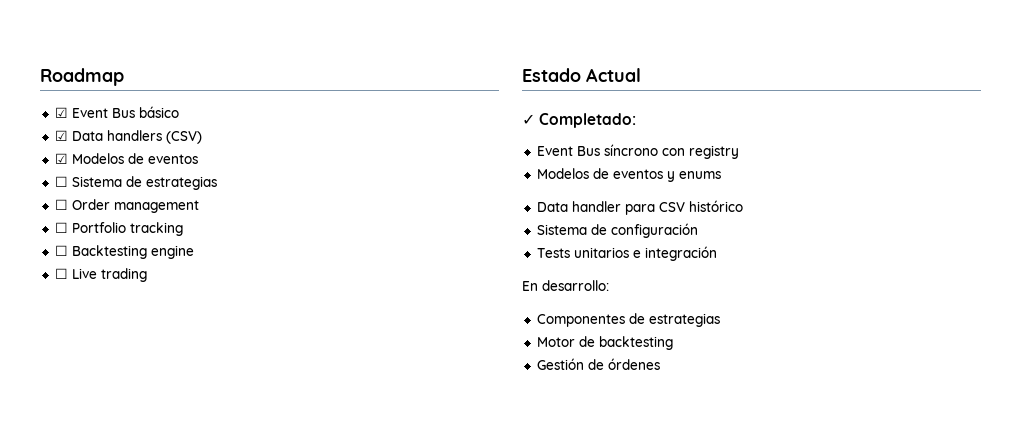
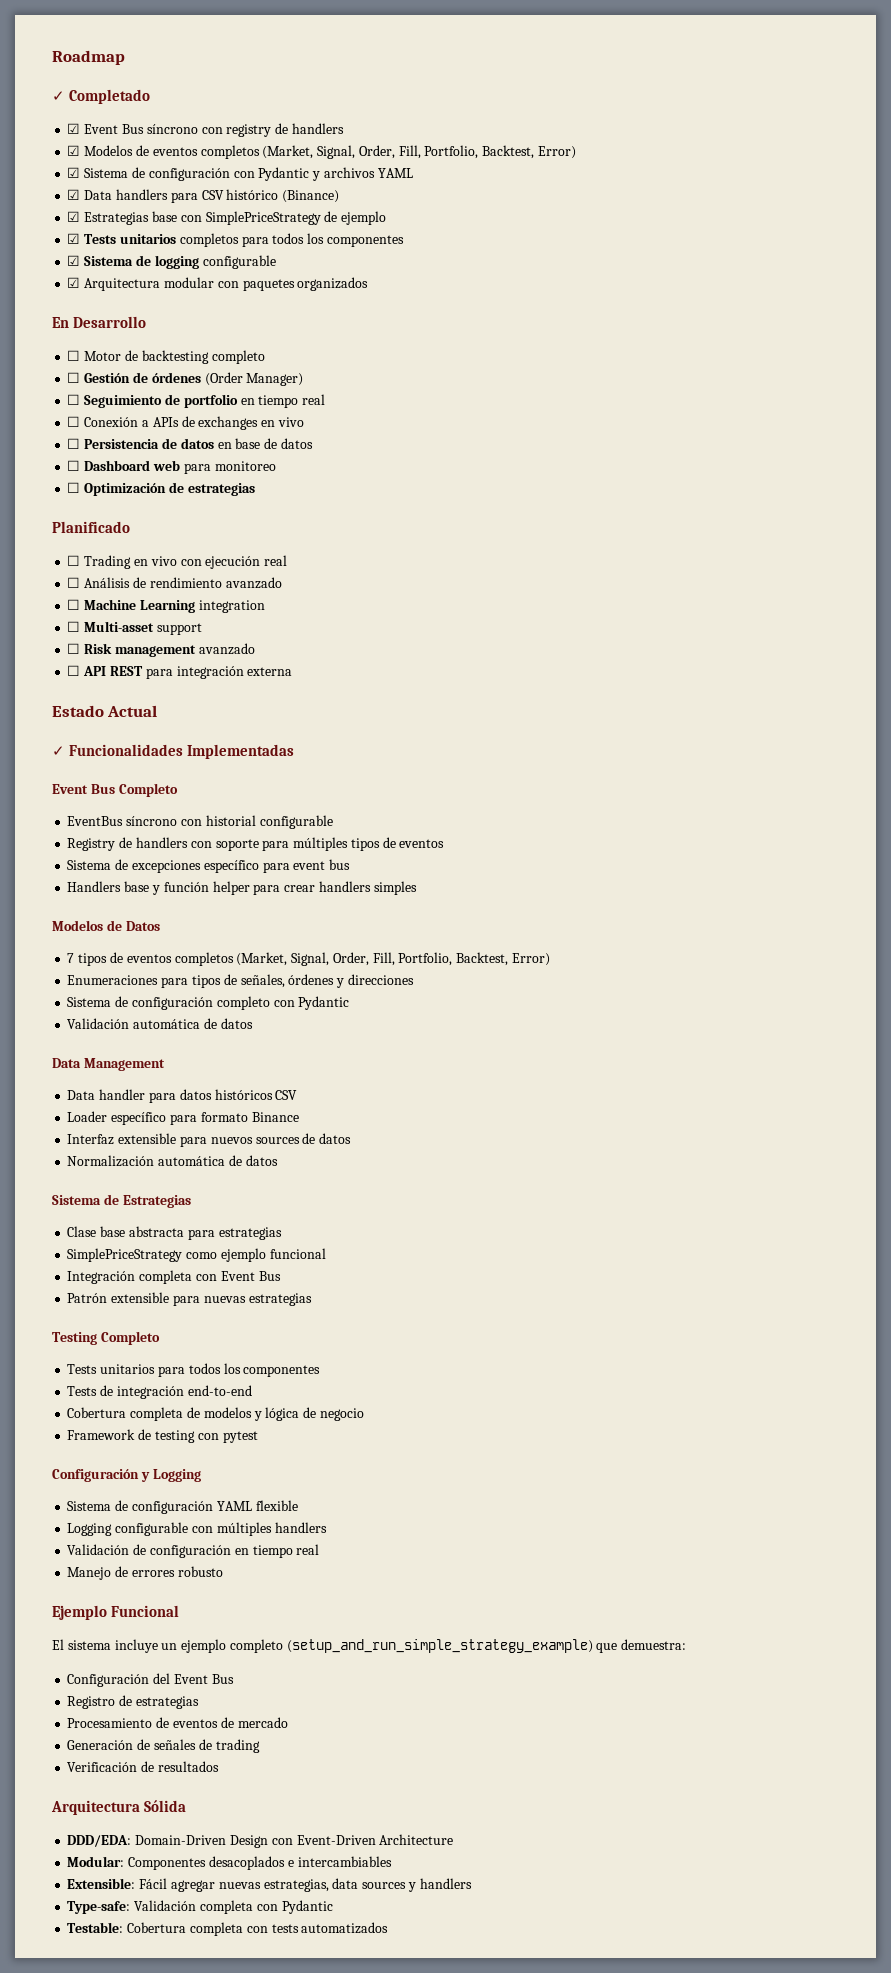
(124, 77) none -> [52,89,151,104] // ✓ Completado
[138,106,179,118] [54,130,202,144] básico // ☑ Data handlers (CSV) -> [146,123,344,137] síncrono con registry de handlers
[54,176,217,190] [54,199,199,213] [54,222,183,236] [54,245,194,259] [54,268,147,282] // ☐ Sistema de estrategias // ☐ Order management // ☐ Portfolio tracking // ☐ Backtesting engine // ☐ Live trading -> [200,145,576,159] [67,167,413,181] [67,189,340,203] [67,211,387,225] [67,233,404,247] [67,255,276,269] [67,277,369,291] [52,316,147,328] [67,350,265,364] [67,372,304,386] [67,394,326,408] [67,416,304,430] [67,438,313,449] [67,460,276,474] [67,482,255,496] [52,521,130,533] [67,555,288,569] [67,577,282,589] [67,599,265,613] [67,621,202,635] [67,643,255,657] [67,665,293,679] completos (Market, Signal, Order, Fill, Portfolio, Backtest, Error) // ☑ Sistema de configuración con Pydantic y archivos YAML // ☑ Data handlers para CSV histórico (Binance) // ☑ Estrategias base con SimplePriceStrategy de ejemplo // ☑ Tests unitarios completos para todos los componentes // ☑ Sistema de logging configurable // ☑ Arquitectura modular con paquetes organizados // En Desarrollo // ☐ Motor de backtesting completo // ☐ Gestión de órdenes (Order Manager) // ☐ Seguimiento de portfolio en tiempo real // ☐ Conexión a APIs de exchanges en vivo // ☐ Persistencia de datos en base de datos // ☐ Dashboard web para monitoreo // ☐ Optimización de estrategias // Planificado // ☐ Trading en vivo con ejecución real // ☐ Análisis de rendimiento avanzado // ☐ Machine Learning integration // ☐ Multi-asset support // ☐ Risk management avanzado // ☐ API REST para integración externa
[539,113,637,128] [536,144,739,159] [536,168,721,182] Completado: // Event Bus síncrono con registry // Modelos de eventos y enums -> [69,744,295,759] [52,783,178,797] [67,815,333,829] [67,837,445,851] [67,859,351,873] [67,881,417,895] [52,920,160,931] [67,952,550,966] [67,974,414,988] [67,996,350,1010] [67,1018,253,1029] [52,1058,165,1071] Funcionalidades Implementadas // Event Bus Completo // EventBus síncrono con historial configurable // Registry de handlers con soporte para múltiples tipos de eventos // Sistema de excepciones específico para event bus // Handlers base y función helper para crear handlers simples // Modelos de Datos // 7 tipos de eventos completos (Market, Signal, Order, Fill, Portfolio, Backtest, Error) // Enumeraciones para tipos de señales, órdenes y direcciones // Sistema de configuración completo con Pydantic // Validación automática de datos // Data Management
[658,200,743,212] [536,223,698,238] [536,246,717,261] [522,280,609,291] [536,313,720,327] [536,336,673,350] [536,358,660,370] CSV histórico // Sistema de configuración // Tests unitarios e integración // En desarrollo: // Componentes de estrategias // Motor de backtesting // Gestión de órdenes -> [179,1089,298,1100] [67,1111,299,1125] [67,1133,352,1147] [67,1155,278,1167] [52,1194,191,1208] [67,1226,282,1240] [67,1248,326,1262] [67,1270,281,1284] [67,1292,312,1306] [52,1331,160,1345] [67,1363,321,1377] [67,1385,252,1399] [67,1407,364,1421] [67,1429,258,1443] [52,1469,201,1482] [67,1500,298,1514] [67,1522,327,1536] [67,1544,320,1558] [67,1566,223,1580] [52,1605,180,1620] [52,1639,687,1653] [67,1673,234,1687] [67,1695,199,1709] [67,1717,288,1728] [67,1739,260,1753] [67,1761,219,1772] [51,1800,187,1815] [67,1834,454,1848] [67,1856,392,1870] [67,1878,472,1892] [67,1900,333,1914] [67,1922,389,1936] datos históricos CSV // Loader específico para formato Binance // Interfaz extensible para nuevos sources de datos // Normalización automática de datos // Sistema de Estrategias // Clase base abstracta para estrategias // SimplePriceStrategy como ejemplo funcional // Integración completa con Event Bus // Patrón extensible para nuevas estrategias // Testing Completo // Tests unitarios para todos los componentes // Tests de integración end-to-end // Cobertura completa de modelos y lógica de negocio // Framework de testing con pytest // Configuración y Logging // Sistema de configuración YAML flexible // Logging configurable con múltiples handlers // Validación de configuración en tiempo real // Manejo de errores robusto // Ejemplo Funcional // El sistema incluye un ejemplo completo (setup_and_run_simple_strategy_example) que demuestra: // Configuración del Event Bus // Registro de estrategias // Procesamiento de eventos de mercado // Generación de señales de trading // Verificación de resultados // Arquitectura Sólida // DDD/EDA: Domain-Driven Design con Event-Driven Architecture // Modular: Componentes desacoplados e intercambiables // Extensible: Fácil agregar nuevas estrategias, data sources y handlers // Type-safe: Validación completa con Pydantic // Testable: Cobertura completa con tests automatizados

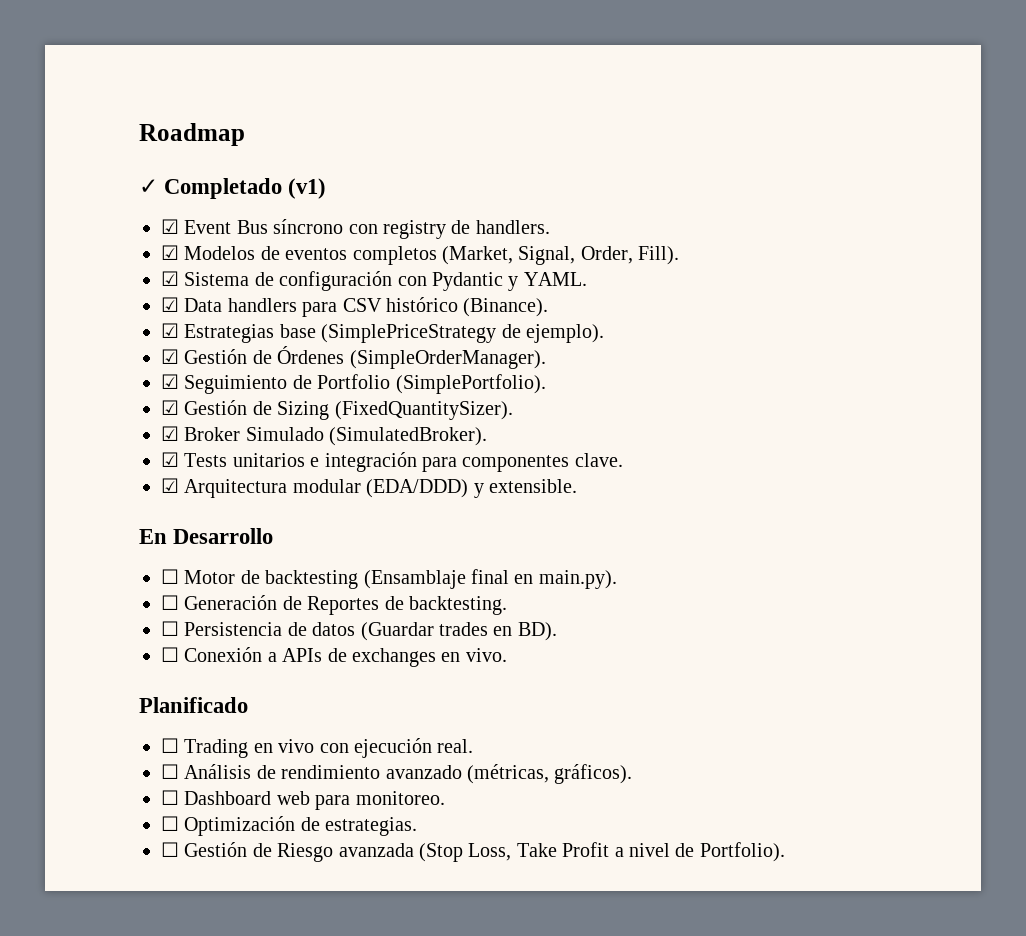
(151, 96) none -> [288,178,327,199] (v1)
[291,123,344,134] handlers -> [475,220,550,234] handlers.
[398,145,576,159] Fill, Portfolio, Backtest, Error) -> [638,246,680,265] Fill).
[323,167,413,178] archivos YAML -> [523,272,587,286] YAML.
[282,190,340,203] (Binance) -> [463,298,549,317] (Binance).
[180,211,387,225] [67,233,404,247] [67,255,276,269] con SimplePriceStrategy de ejemplo // ☑ Tests unitarios completos para todos los componentes // ☑ Sistema de logging configurable -> [321,324,604,343] [161,346,546,369] [161,374,546,394] [161,400,513,420] [161,426,488,446] [161,452,623,472] (SimplePriceStrategy de ejemplo). // ☑ Gestión de Órdenes (SimpleOrderManager). // ☑ Seguimiento de Portfolio (SimplePortfolio). // ☑ Gestión de Sizing (FixedQuantitySizer). // ☑ Broker Simulado (SimulatedBroker). // ☑ Tests unitarios e integración para componentes clave.
[217,277,369,291] con paquetes organizados -> [366,479,577,498] (EDA/DDD) y extensible.
[211,350,265,364] [67,372,304,386] [67,394,326,408] completo // ☐ Gestión de órdenes (Order Manager) // ☐ Seguimiento de portfolio en tiempo real -> [363,569,617,589] [161,595,507,615] [161,621,557,641] (Ensamblaje final en main.py). // ☐ Generación de Reportes de backtesting. // ☐ Persistencia de datos (Guardar trades en BD).
[277,417,304,427] [67,438,313,449] [67,460,276,474] [67,482,255,496] vivo // ☐ Persistencia de datos en base de datos // ☐ Dashboard web para monitoreo // ☐ Optimización de estrategias -> [465,648,507,662] vivo.
[264,555,288,566] real -> [437,739,474,753] real.
[67,599,265,613] [67,621,202,635] [67,643,255,657] [67,665,293,679] [52,705,158,717] [52,744,295,759] [52,783,178,797] [67,815,333,829] [67,837,445,851] [67,859,351,873] [67,881,417,895] [52,920,160,931] [67,952,550,966] [67,974,414,988] [67,996,350,1010] [67,1018,253,1029] [52,1058,165,1071] [67,1089,298,1103] [67,1111,299,1125] [67,1133,352,1147] [67,1155,278,1167] [52,1194,191,1208] [67,1226,282,1240] [67,1248,326,1262] [67,1270,281,1284] [67,1292,312,1306] [52,1331,160,1345] [67,1363,321,1377] [67,1385,252,1399] [67,1407,364,1421] [67,1429,258,1443] [52,1469,201,1482] [67,1500,298,1514] [67,1522,327,1536] [67,1544,320,1558] [67,1566,223,1580] [52,1605,180,1620] [52,1639,687,1653] [67,1673,234,1687] [67,1695,199,1709] [67,1717,288,1728] [67,1739,260,1753] [67,1761,219,1772] [51,1800,187,1815] [67,1834,454,1848] [67,1856,392,1870] [67,1878,472,1892] [67,1900,333,1914] [67,1922,389,1936] // ☐ Machine Learning integration // ☐ Multi-asset support // ☐ Risk management avanzado // ☐ API REST para integración externa // Estado Actual // ✓ Funcionalidades Implementadas // Event Bus Completo // EventBus síncrono con historial configurable // Registry de handlers con soporte para múltiples tipos de eventos // Sistema de excepciones específico para event bus // Handlers base y función helper para crear handlers simples // Modelos de Datos // 7 tipos de eventos completos (Market, Signal, Order, Fill, Portfolio, Backtest, Error) // Enumeraciones para tipos de señales, órdenes y direcciones // Sistema de configuración completo con Pydantic // Validación automática de datos // Data Management // Data handler para datos históricos CSV // Loader específico para formato Binance // Interfaz extensible para nuevos sources de datos // Normalización automática de datos // Sistema de Estrategias // Clase base abstracta para estrategias // SimplePriceStrategy como ejemplo funcional // Integración completa con Event Bus // Patrón extensible para nuevas estrategias // Testing Completo // Tests unitarios para todos los componentes // Tests de integración end-to-end // Cobertura completa de modelos y lógica de negocio // Framework de testing con pytest // Configuración y Logging // Sistema de configuración YAML flexible // Logging configurable con múltiples handlers // Validación de configuración en tiempo real // Manejo de errores robusto // Ejemplo Funcional // El sistema incluye un ejemplo completo (setup_and_run_simple_strategy_example) que demuestra: // Configuración del Event Bus // Registro de estrategias // Procesamiento de eventos de mercado // Generación de señales de trading // Verificación de resultados // Arquitectura Sólida // DDD/EDA: Domain-Driven Design con Event-Driven Architecture // Modular: Componentes desacoplados e intercambiables // Extensible: Fácil agregar nuevas estrategias, data sources y handlers // Type-safe: Validación completa con Pydantic // Testable: Cobertura completa con tests automatizados -> [467,764,633,784] [161,790,445,810] [161,816,418,836] [161,842,785,862] (métricas, gráficos). // ☐ Dashboard web para monitoreo. // ☐ Optimización de estrategias. // ☐ Gestión de Riesgo avanzada (Stop Loss, Take Profit a nivel de Portfolio).

